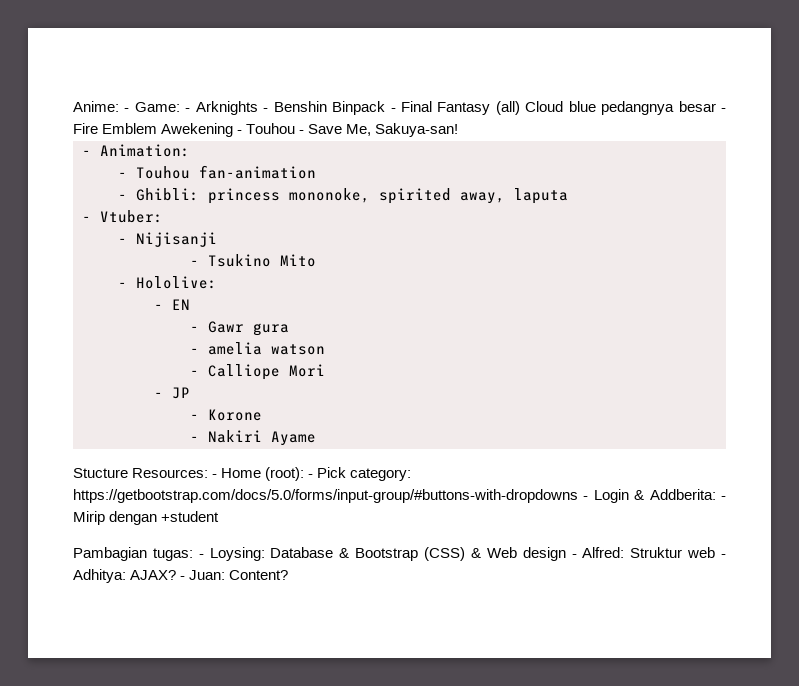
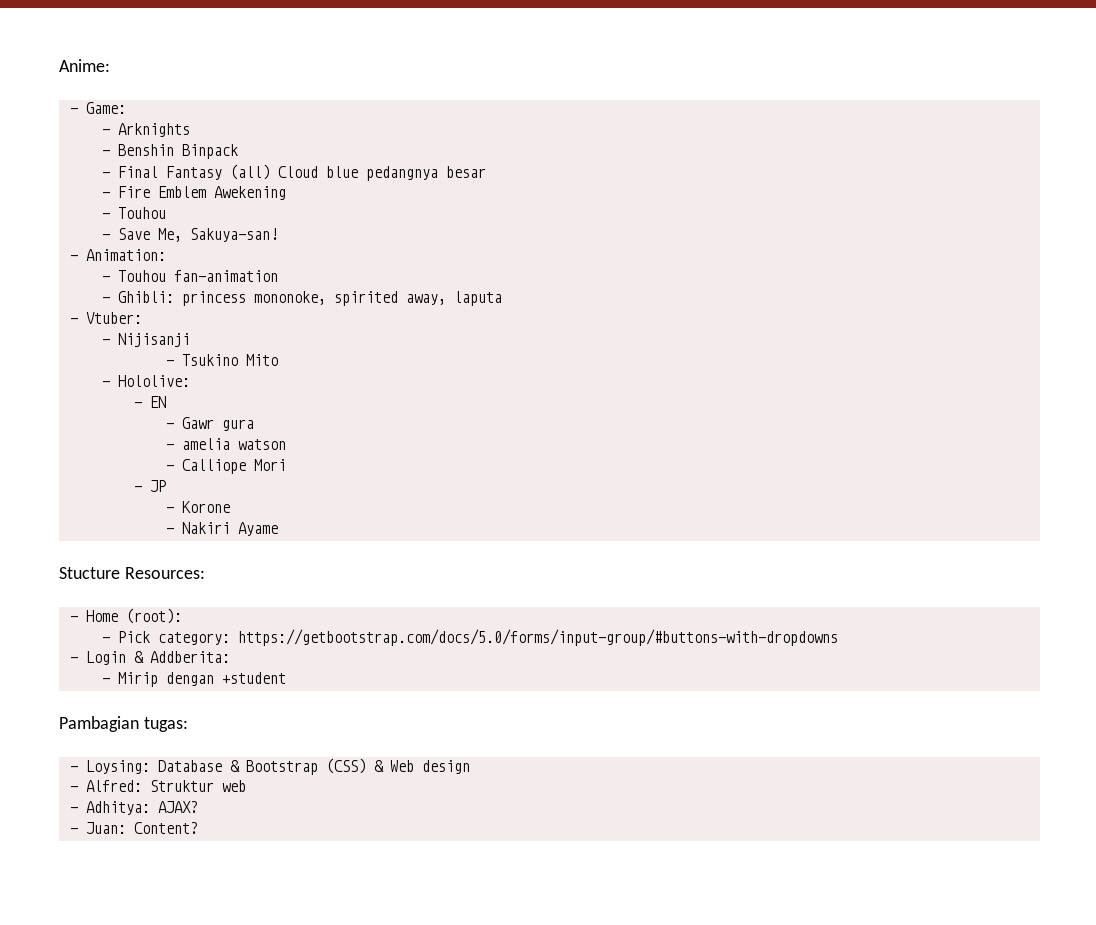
(119, 106) none -> (110, 65) //
(180, 107) none -> (126, 108) //
(258, 108) none -> (190, 130) //
(386, 108) none -> (238, 151) //
(716, 106) none -> (486, 172) //
[237,123,296,134] - Touhou -> [101,207,166,219] // - Touhou //
(209, 473) none -> (205, 573) //
(305, 474) none -> (182, 616) //
(578, 496) none -> (838, 637) //
(716, 494) none -> (230, 657) //
(193, 554) none -> (188, 724) //
(566, 554) none -> (470, 767) //
(716, 552) none -> (246, 786) //
(177, 575) none -> (198, 807) //

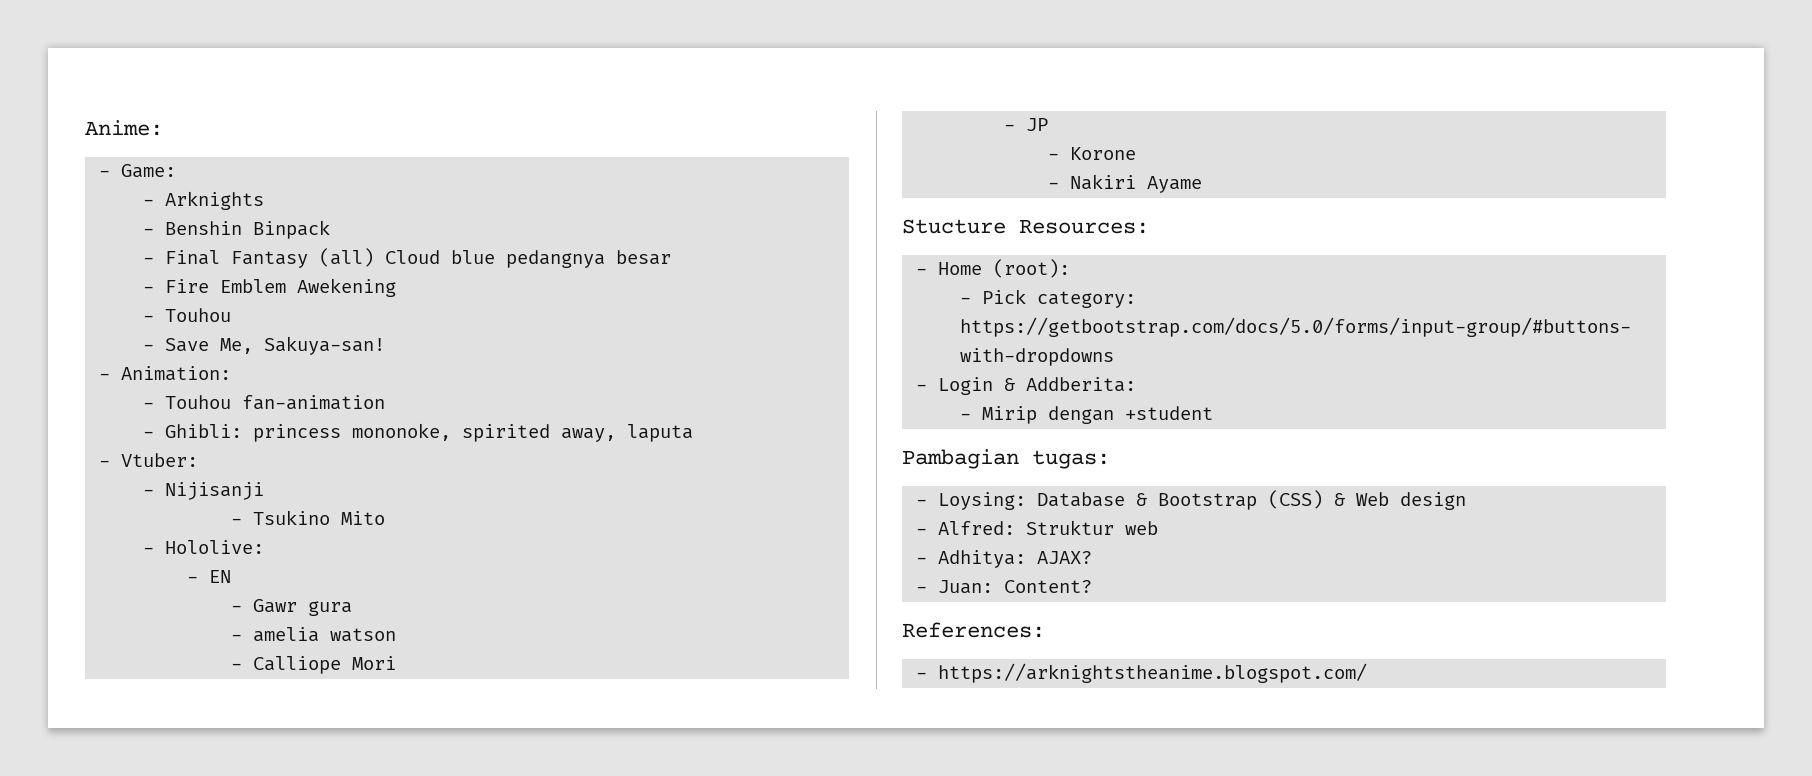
(198, 828) none -> [902,622,1045,638] [915,663,1367,683] // References: // - https://arknightstheanime.blogspot.com/

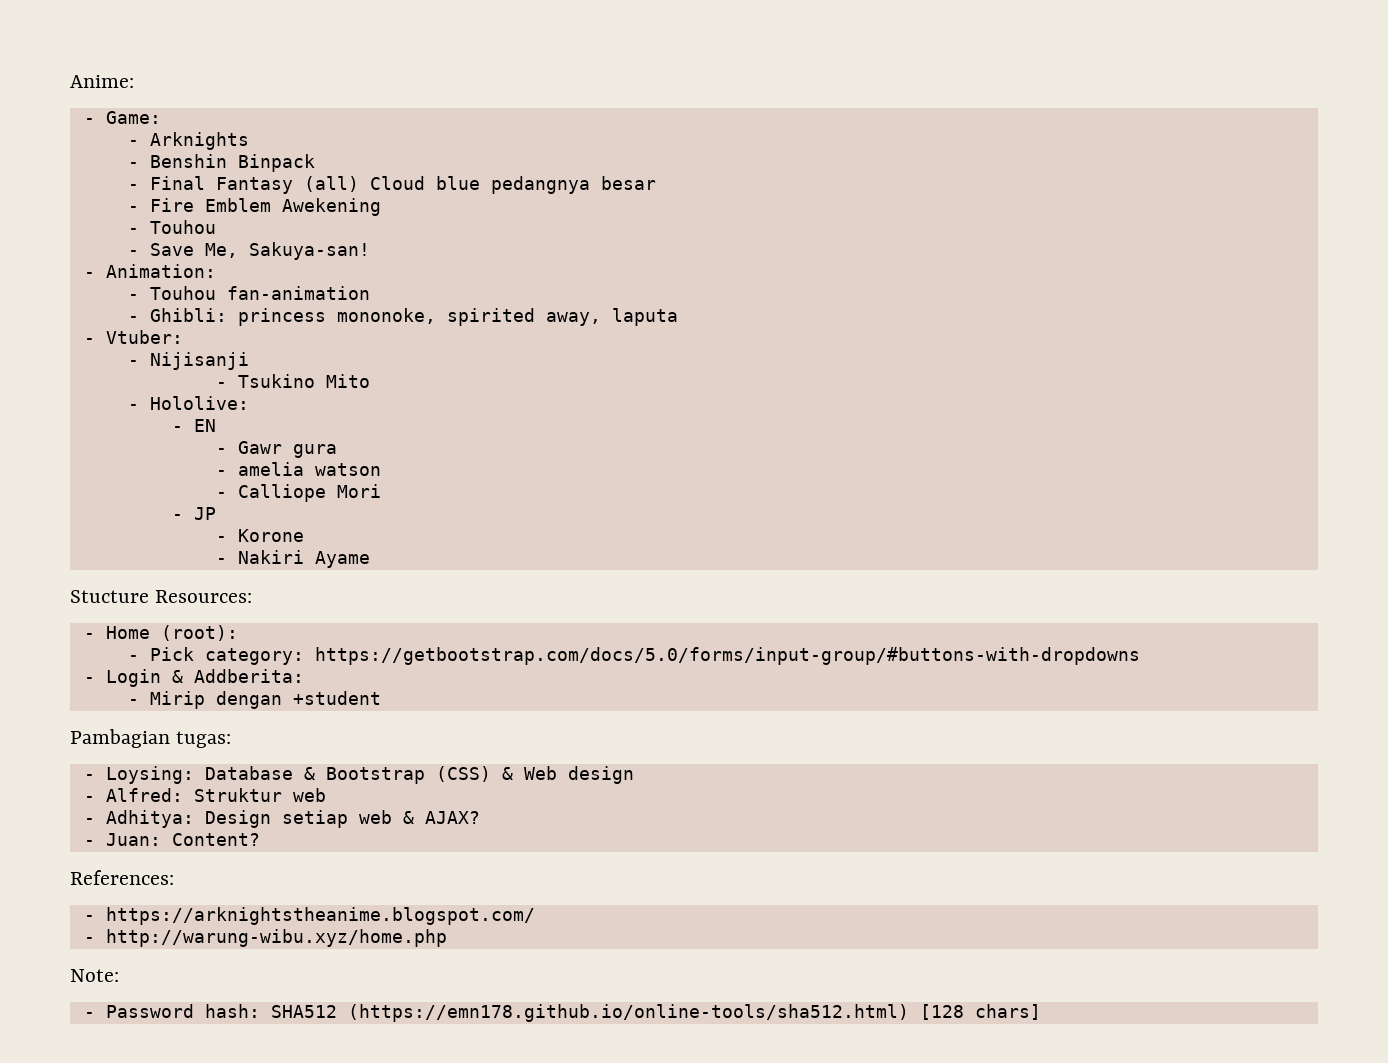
(1026, 559) none -> [204,810,414,828] Design setiap web &
(1367, 673) none -> [83,929,447,947] [70,969,119,982] [83,1004,1041,1022] // - http://warung-wibu.xyz/home.php // Note: // - Password hash: SHA512 (https://emn178.github.io/online-tools/sha512.html) [128 chars]

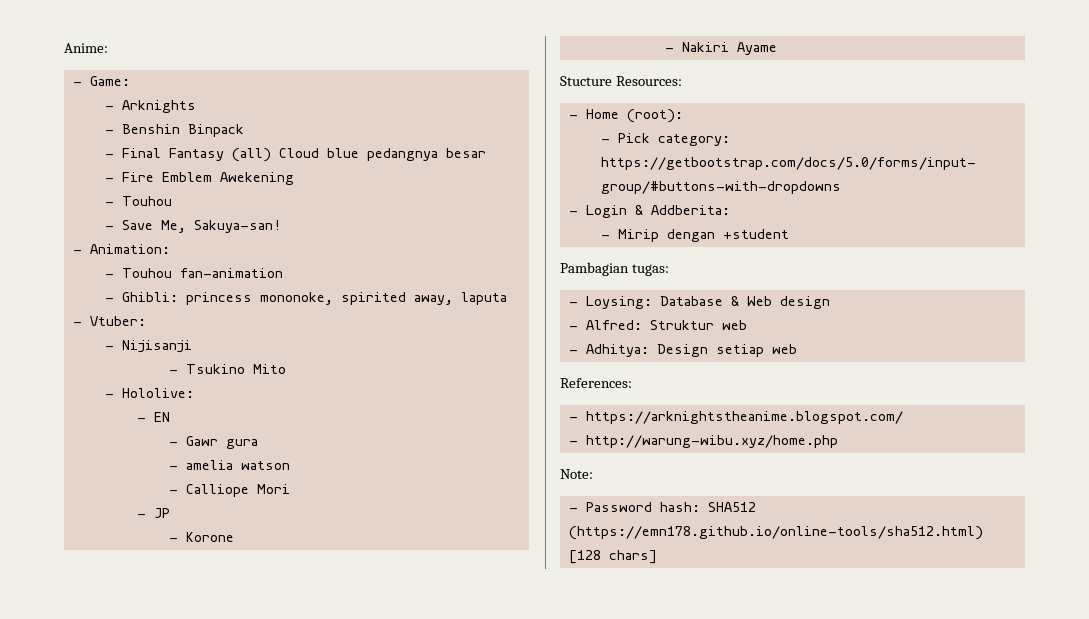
[325,766,513,784] Bootstrap (CSS) & -> (739, 301) none
[402,811,480,824] [83,833,260,846] & AJAX? // - Juan: Content? -> (797, 349) none

